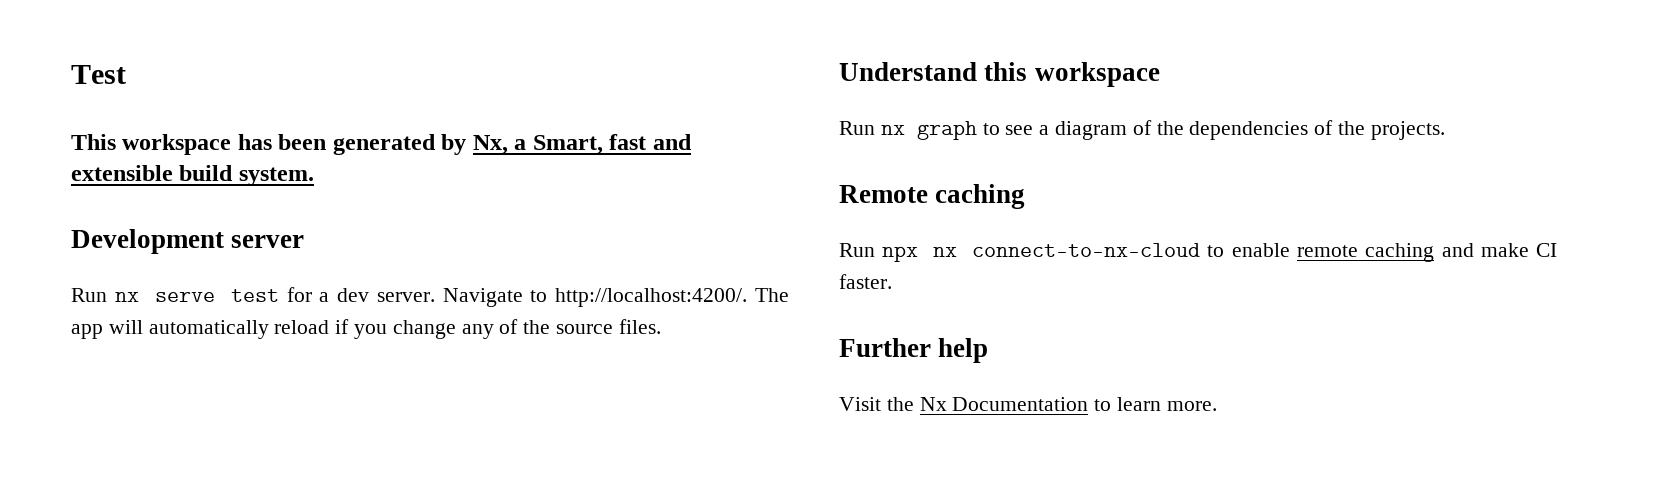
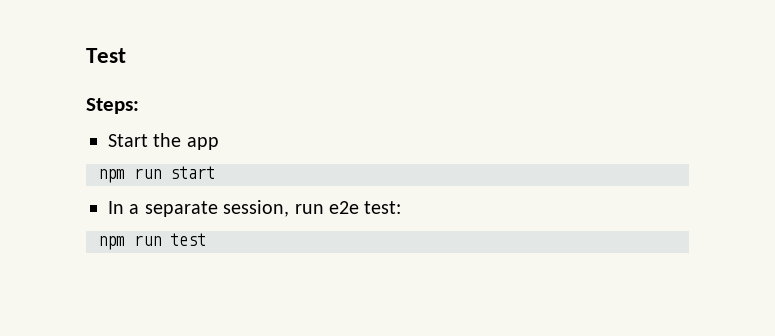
[71,134,692,155] [71,165,314,186] [71,229,305,254] [71,287,789,307] [71,319,661,339] [839,62,1160,87] [839,120,1445,140] [839,184,1026,209] [839,243,1557,262] [839,274,892,289] [839,338,989,363] [839,397,1217,411] This workspace has been generated by Nx, a Smart, fast and extensible build system. // Development server // Run nx serve test for a dev server. Navigate to http://localhost:4200/. The app will automatically reload if you change any of the source files. // Understand this workspace // Run nx graph to see a diagram of the dependencies of the projects. // Remote caching // Run npx nx connect-to-nx-cloud to enable remote caching and make CI faster. // Further help // Visit the Nx Documentation to learn more. -> [86,98,139,114] [108,133,219,150] [98,166,215,183] [108,200,402,217] [98,233,206,250] Steps: // Start the app // npm run start // In a separate session, run e2e test: // npm run test

